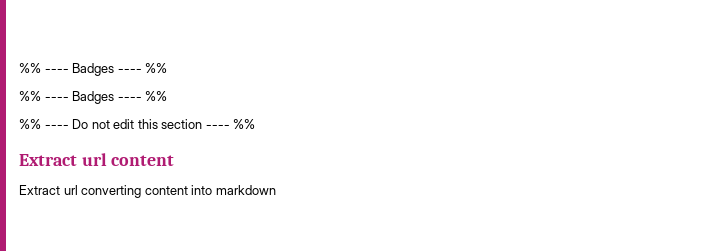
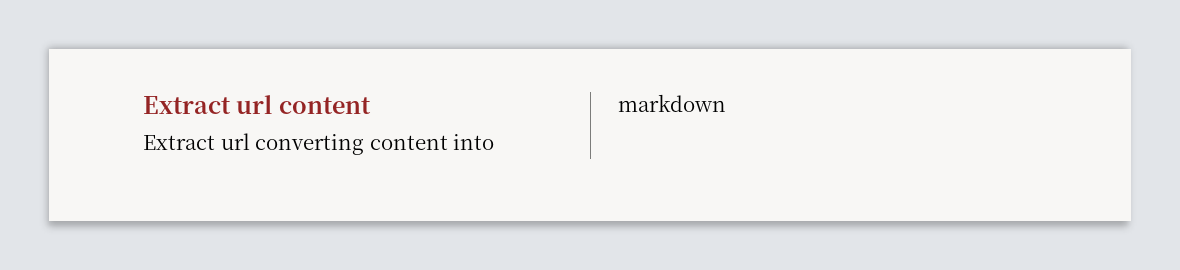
[19,63,168,76] [19,91,168,104] [19,119,256,129] %% ---- Badges ---- %% // %% ---- Badges ---- %% // %% ---- Do not edit this section ---- %% // -> (143, 105) none

